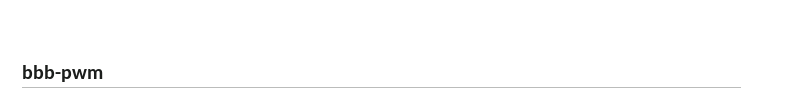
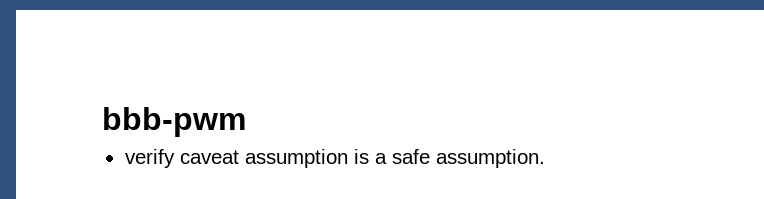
(103, 73) none -> [124,149,545,168] // verify caveat assumption is a safe assumption.

